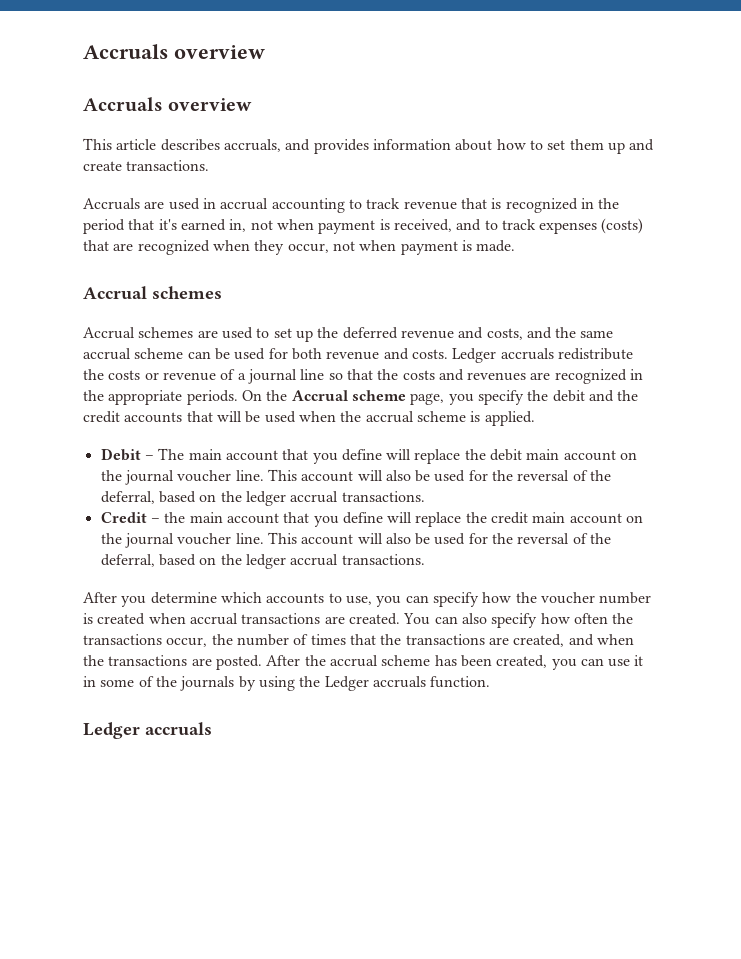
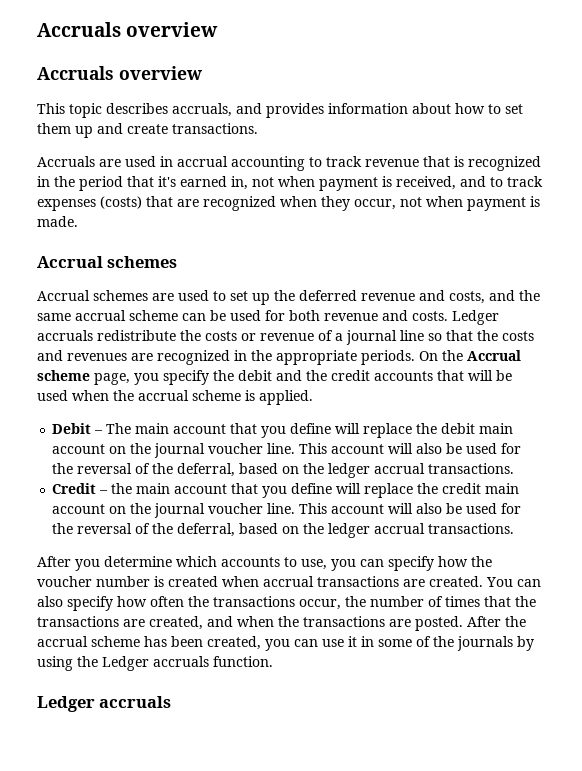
[116,139,157,150] article -> [69,103,102,118] topic

